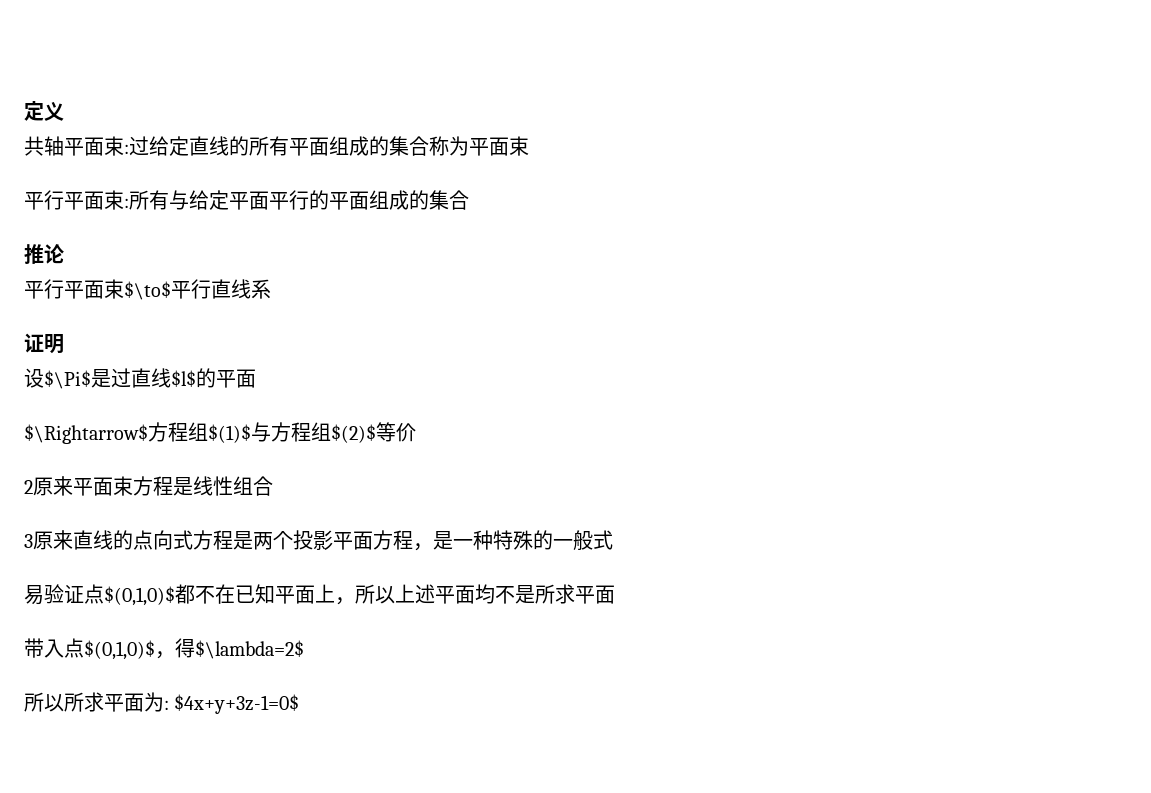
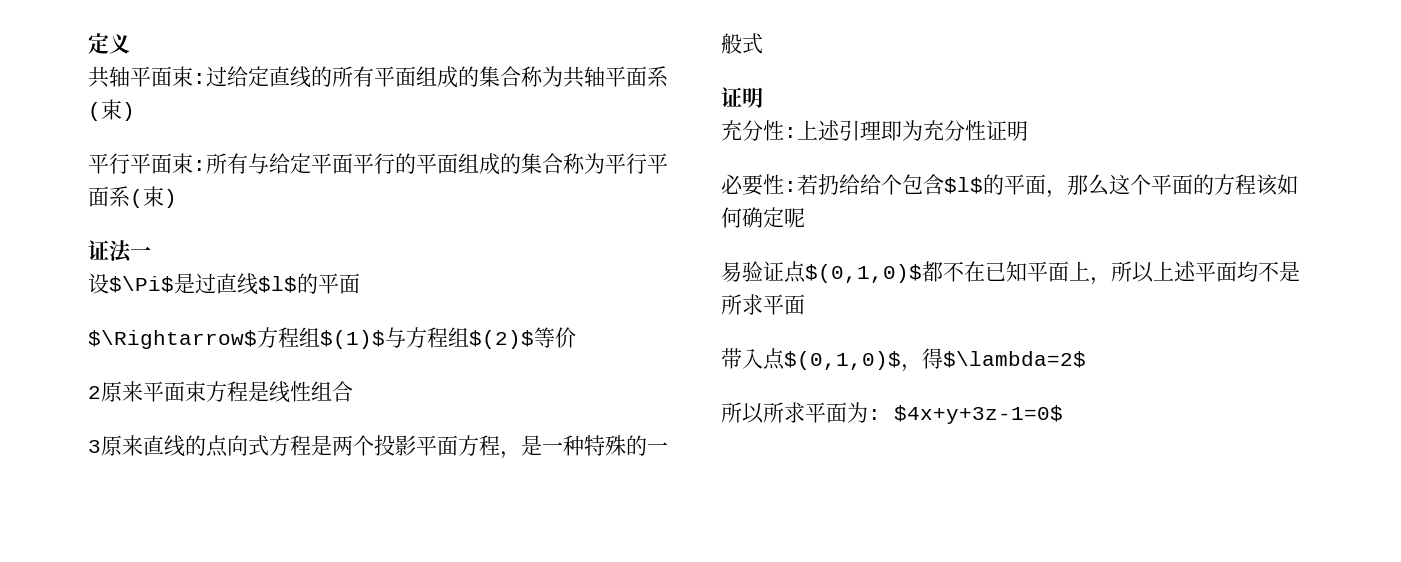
[469,136,529,156] 平面束 -> [563,66,668,88] [88,99,135,121] 共轴平面系(束)
[24,244,64,264] [24,279,271,300] [24,333,64,354] // 推论 // 平行平面束$\to$平行直线系 // 证明 -> [563,153,668,174] [88,186,177,208] [88,240,151,263] 称为平行平面系(束) // 证法一
(613, 540) none -> [721,87,763,108] [721,120,1028,141] [721,174,1298,198] [721,207,805,228] // 证明 // 充分性:上述引理即为充分性证明 // 必要性:若扔给给个包含$l$的平面，那么这个平面的方程该如何确定呢

